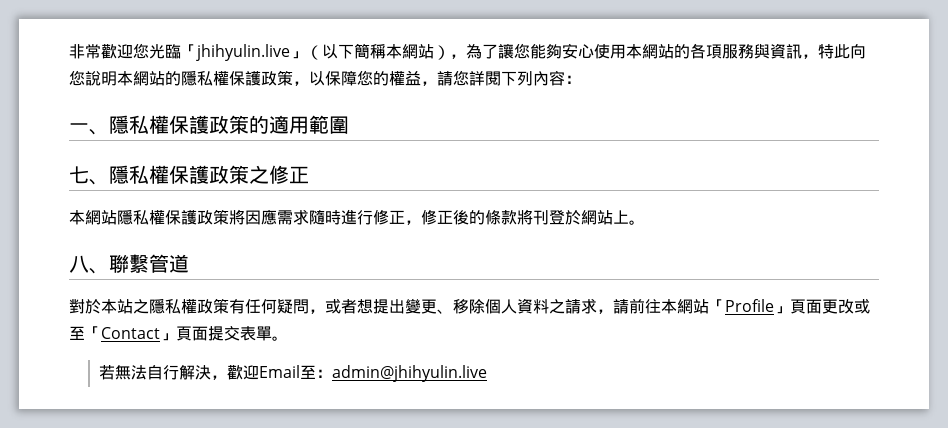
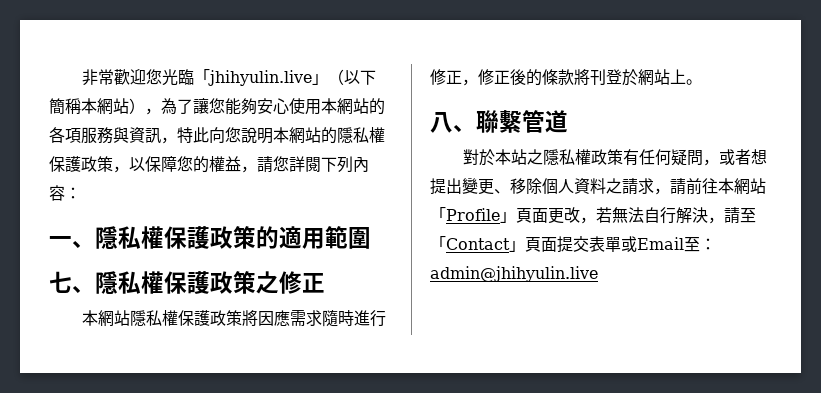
[854,299,870,314] 或 -> [580,207,740,224] ，若無法自行解決，請
[272,336,288,341] [98,365,259,380] 。 // 若無法自行解決，歡迎 -> [621,236,637,252] 或

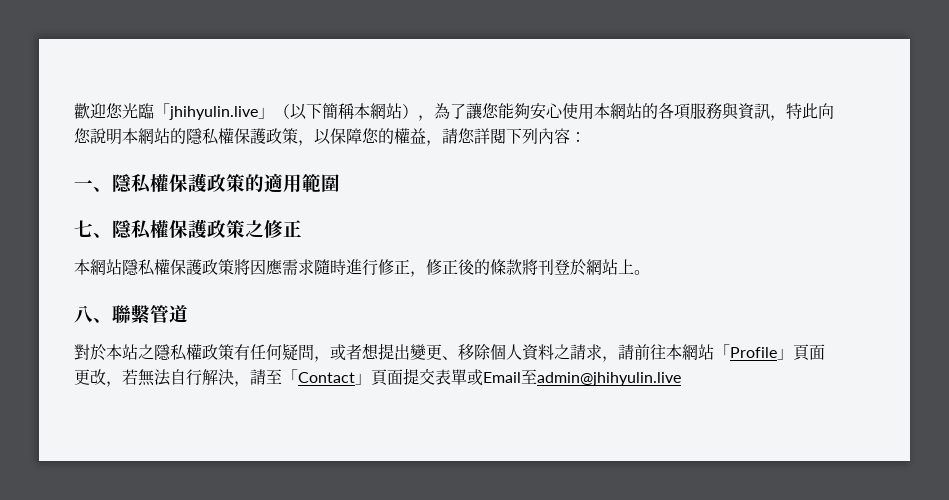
[81,69,114,86] 非常 -> (74, 111) none
[700,238,716,250] ： -> (537, 376) none

